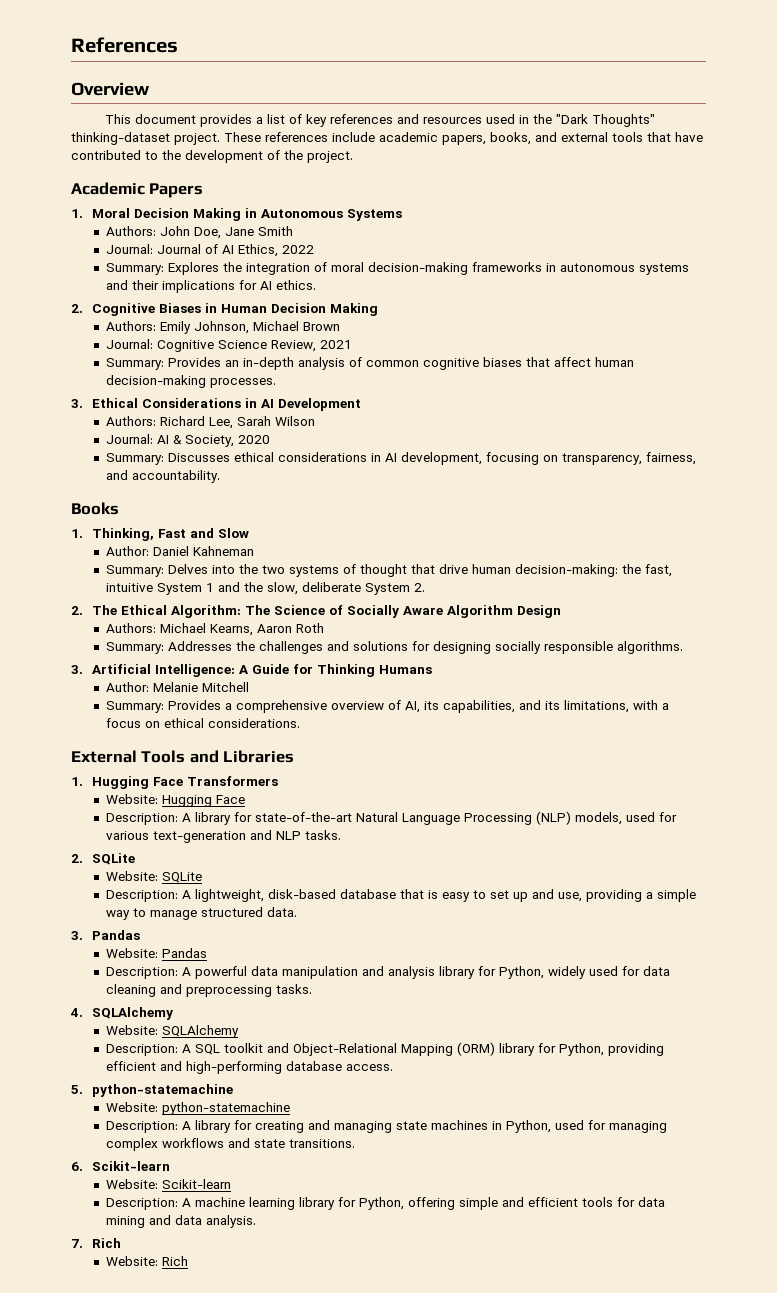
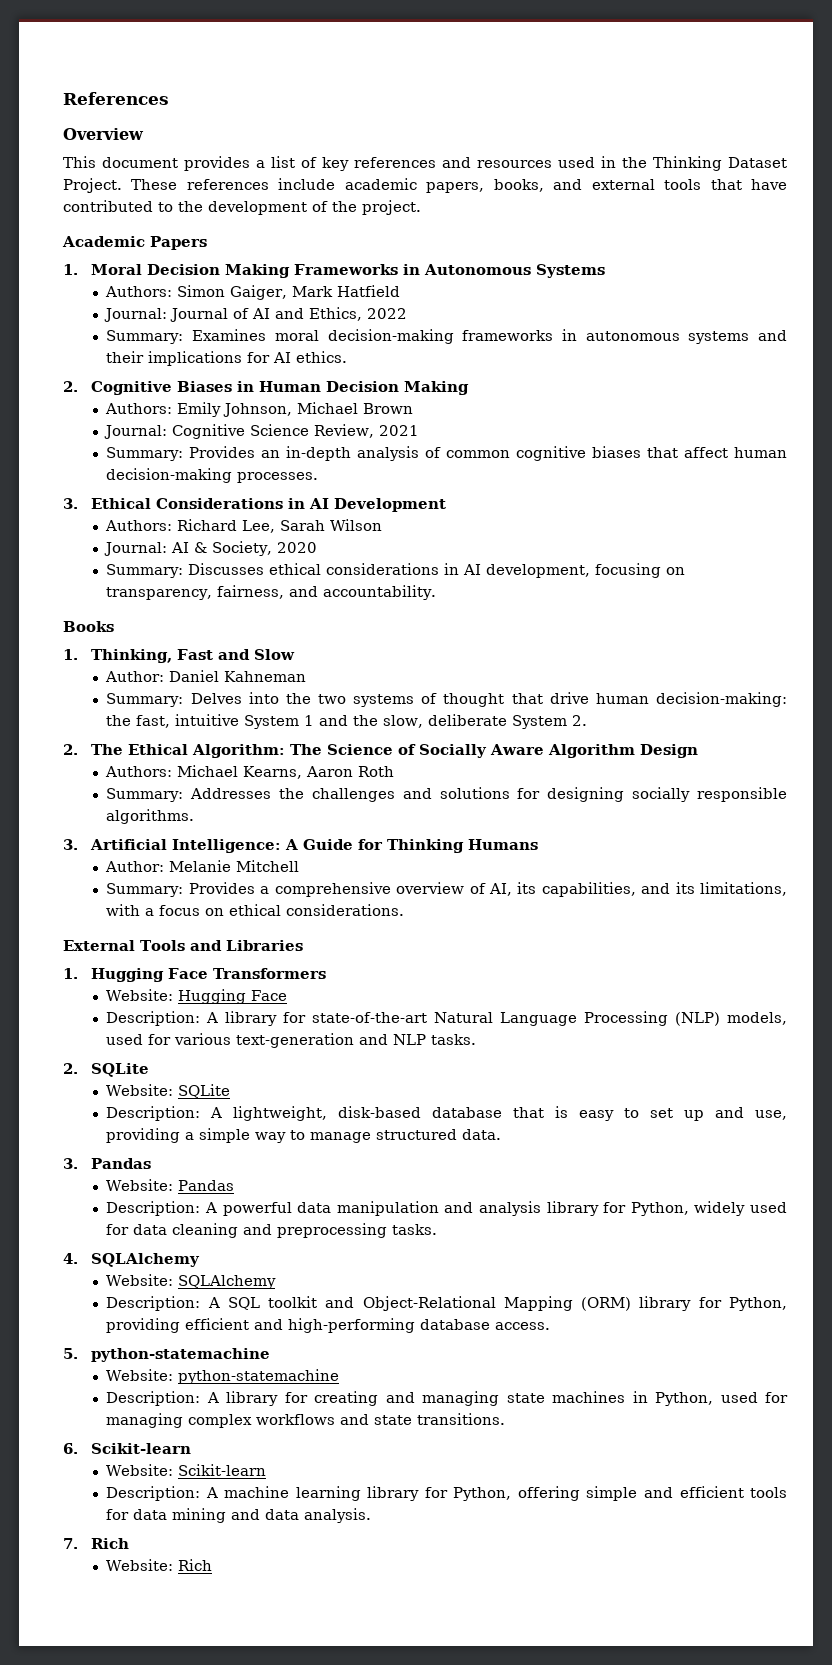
[556,114,656,127] [71,132,220,145] "Dark Thoughts" thinking-dataset project. -> [653,156,787,171] [63,178,122,193] Thinking Dataset Project.
(241, 214) none -> [293,264,398,275] Frameworks
[160,226,294,239] John Doe, Jane Smith -> [177,285,401,300] Simon Gaiger, Mark Hatfield
(235, 249) none -> [275,308,305,319] and
[168,262,328,275] Explores the integration of -> [192,329,267,341] Examines

